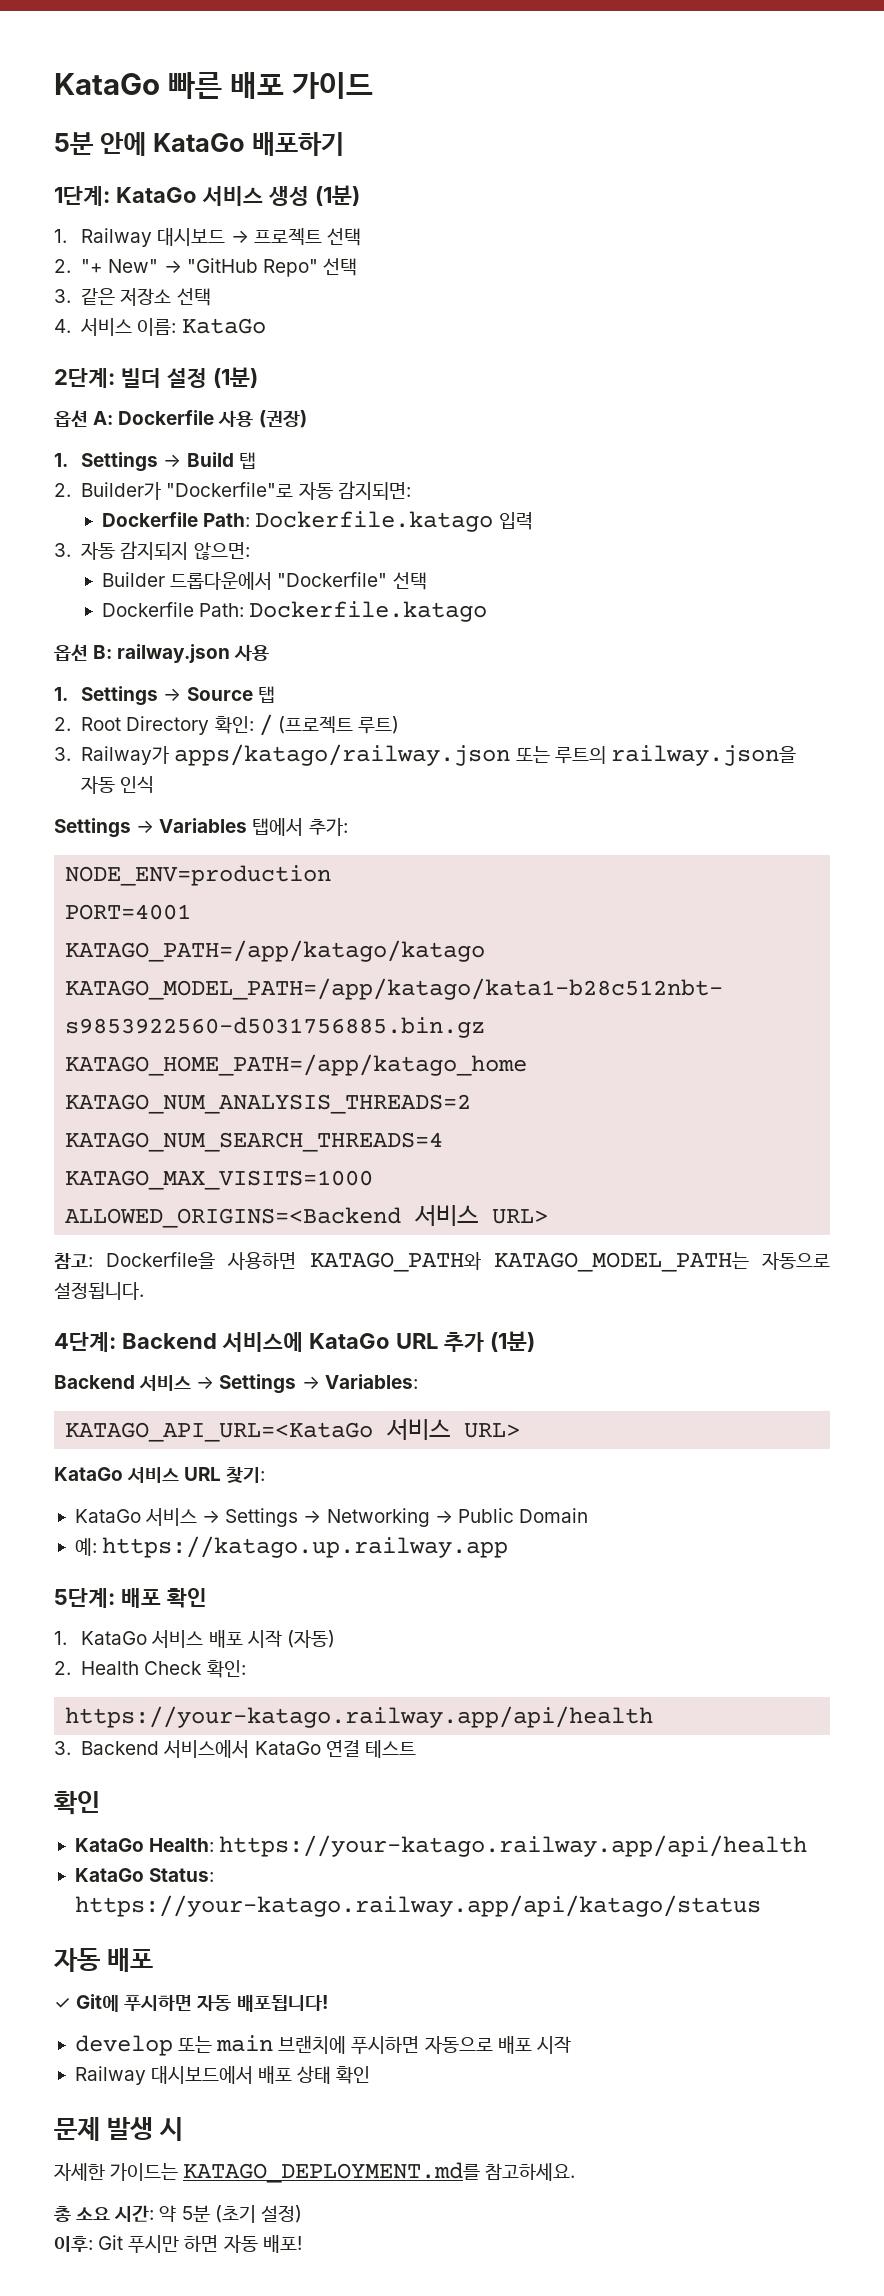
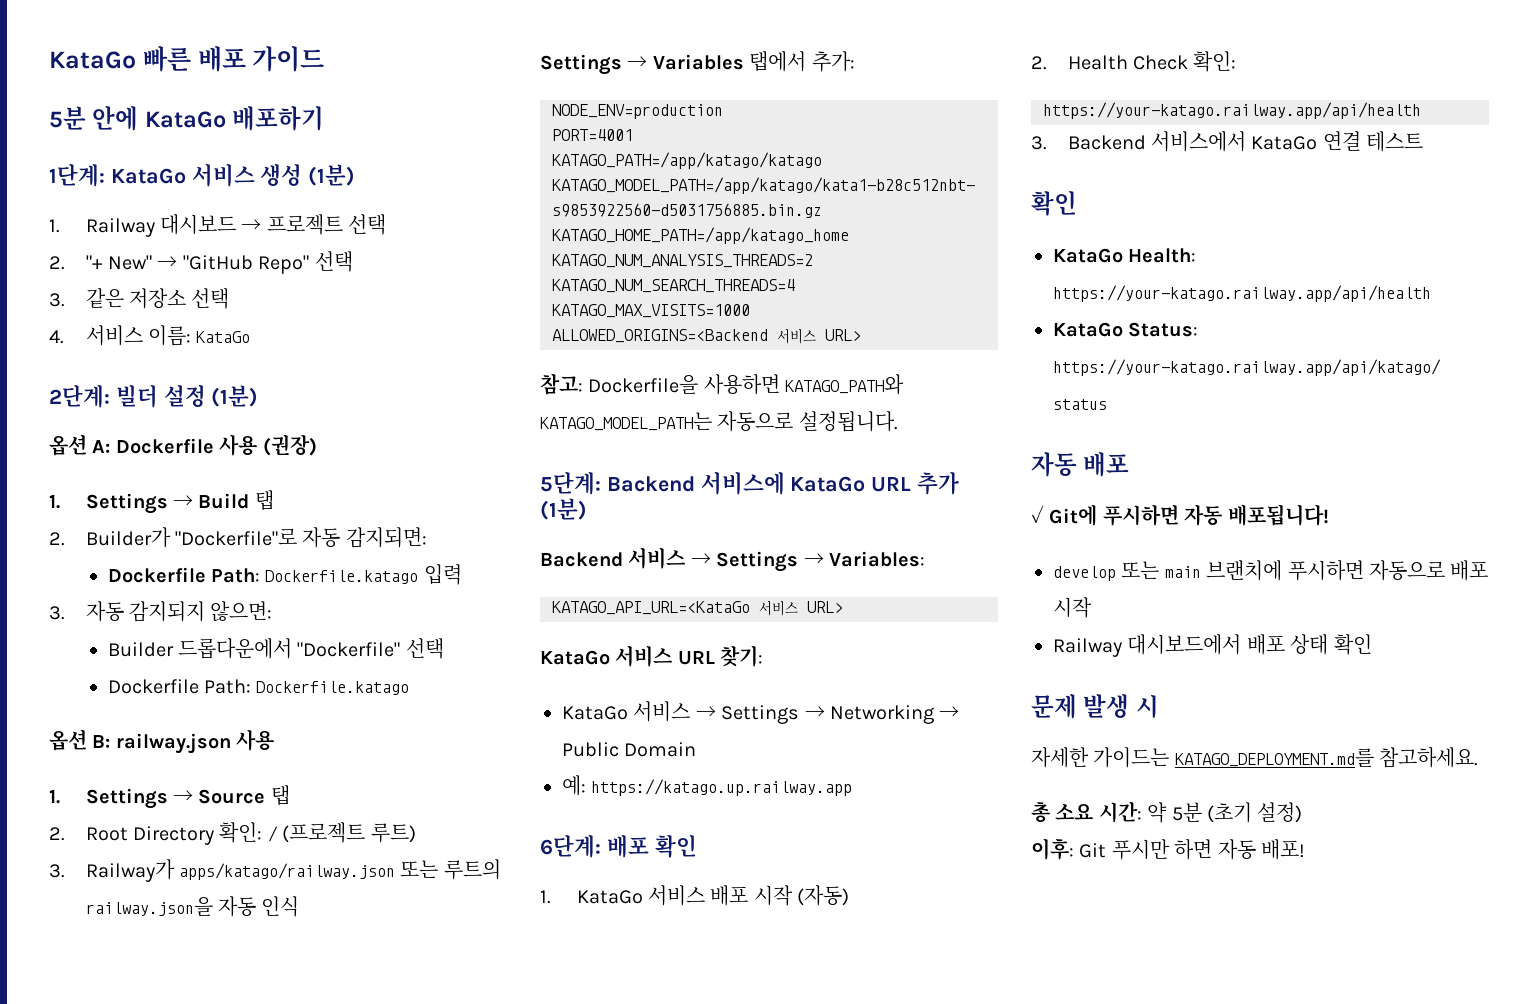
[54,1332,116,1352] 4단계: -> [540,472,601,495] 5단계:
[54,1588,115,1608] 5단계: -> [540,835,601,858] 6단계:

